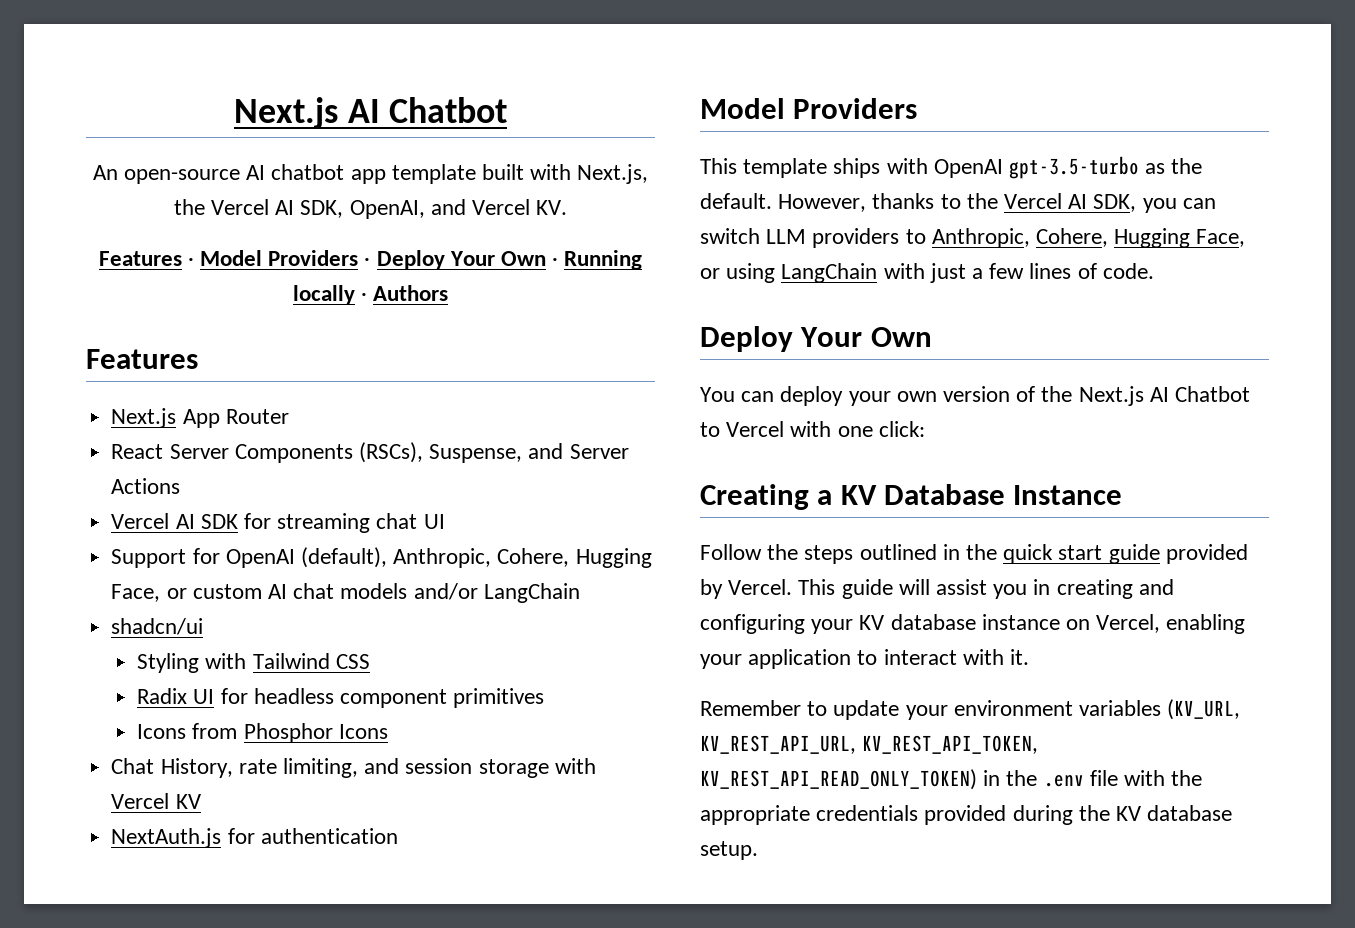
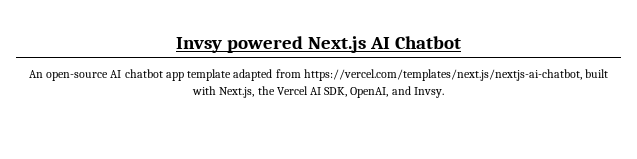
(233, 113) none -> [176,36,304,53] Invsy powered
(476, 174) none -> [233,69,582,81] adapted from https://vercel.com/templates/next.js/nextjs-ai-chatbot,
[472,199,568,215] [98,250,643,270] [292,285,449,305] [86,349,198,369] [111,408,289,428] [111,442,629,463] [111,478,181,494] [111,513,445,533] [111,547,652,568] [111,583,580,603] [111,618,204,635] [137,653,370,673] [137,688,545,708] [137,723,388,743] [111,758,596,778] [111,793,201,809] [111,828,398,848] [700,98,918,119] [700,156,1203,179] [700,193,1216,213] [700,228,1246,248] [700,263,1154,283] [700,326,932,352] [700,386,1251,406] [700,421,925,437] [700,484,1123,510] [700,544,1248,564] [700,579,1174,599] [700,614,1246,634] [700,649,1030,669] [700,699,1241,720] [700,735,1039,754] [700,769,1203,790] [700,805,1233,825] [700,841,758,860] Vercel KV. // Features · Model Providers · Deploy Your Own · Running locally · Authors // Features // Next.js App Router // React Server Components (RSCs), Suspense, and Server Actions // Vercel AI SDK for streaming chat UI // Support for OpenAI (default), Anthropic, Cohere, Hugging Face, or custom AI chat models and/or LangChain // shadcn/ui // Styling with Tailwind CSS // Radix UI for headless component primitives // Icons from Phosphor Icons // Chat History, rate limiting, and session storage with Vercel KV // NextAuth.js for authentication // Model Providers // This template ships with OpenAI gpt-3.5-turbo as the default. However, thanks to the Vercel AI SDK, you can switch LLM providers to Anthropic, Cohere, Hugging Face, or using LangChain with just a few lines of code. // Deploy Your Own // You can deploy your own version of the Next.js AI Chatbot to Vercel with one click: // Creating a KV Database Instance // Follow the steps outlined in the quick start guide provided by Vercel. This guide will assist you in creating and configuring your KV database instance on Vercel, enabling your application to interact with it. // Remember to update your environment variables (KV_URL, KV_REST_API_URL, KV_REST_API_TOKEN, KV_REST_API_READ_ONLY_TOKEN) in the .env file with the appropriate credentials provided during the KV database setup. -> [413,87,444,98] Invsy.

